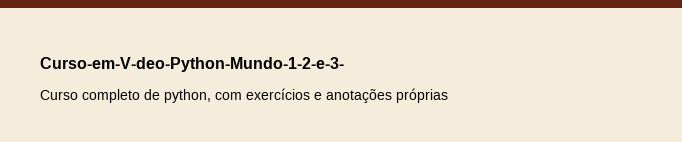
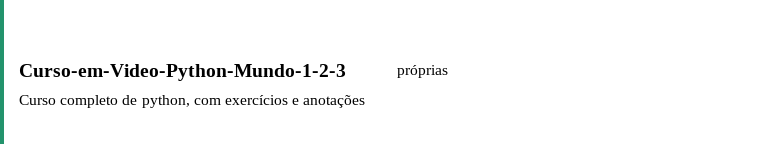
[40,57,344,72] Curso-em-V-deo-Python-Mundo-1-2-e-3- -> [19,64,346,81] Curso-em-Video-Python-Mundo-1-2-3

